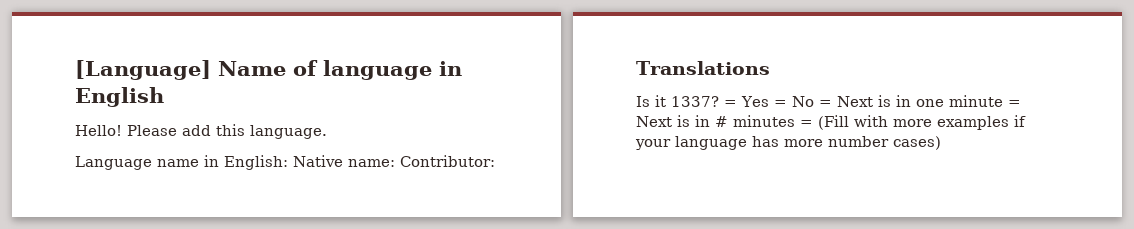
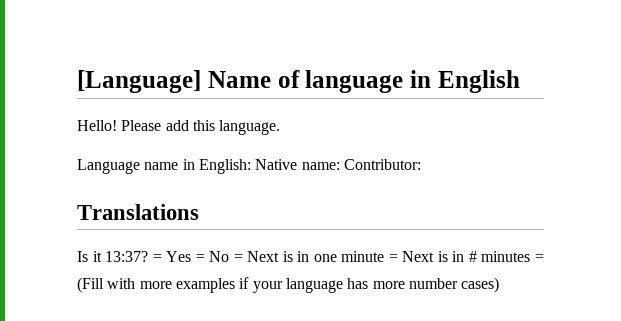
[671,96,719,107] 1337? -> [105,251,149,262] 13:37?

